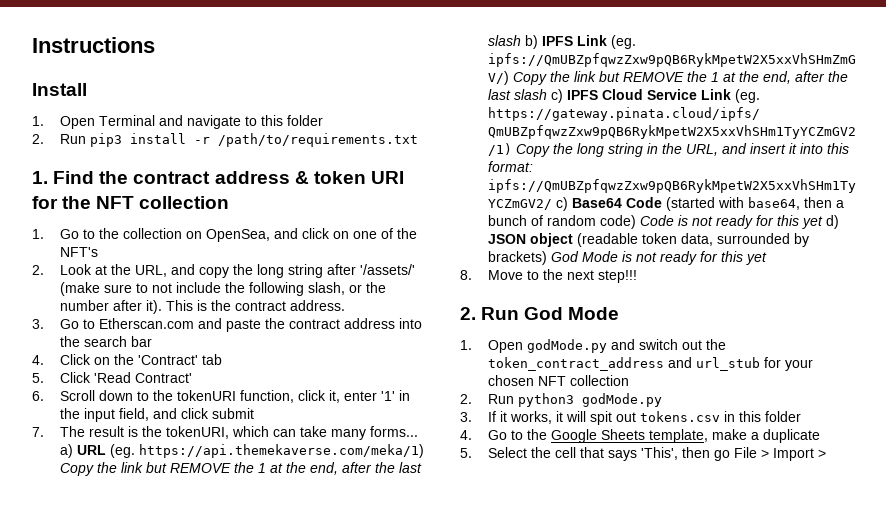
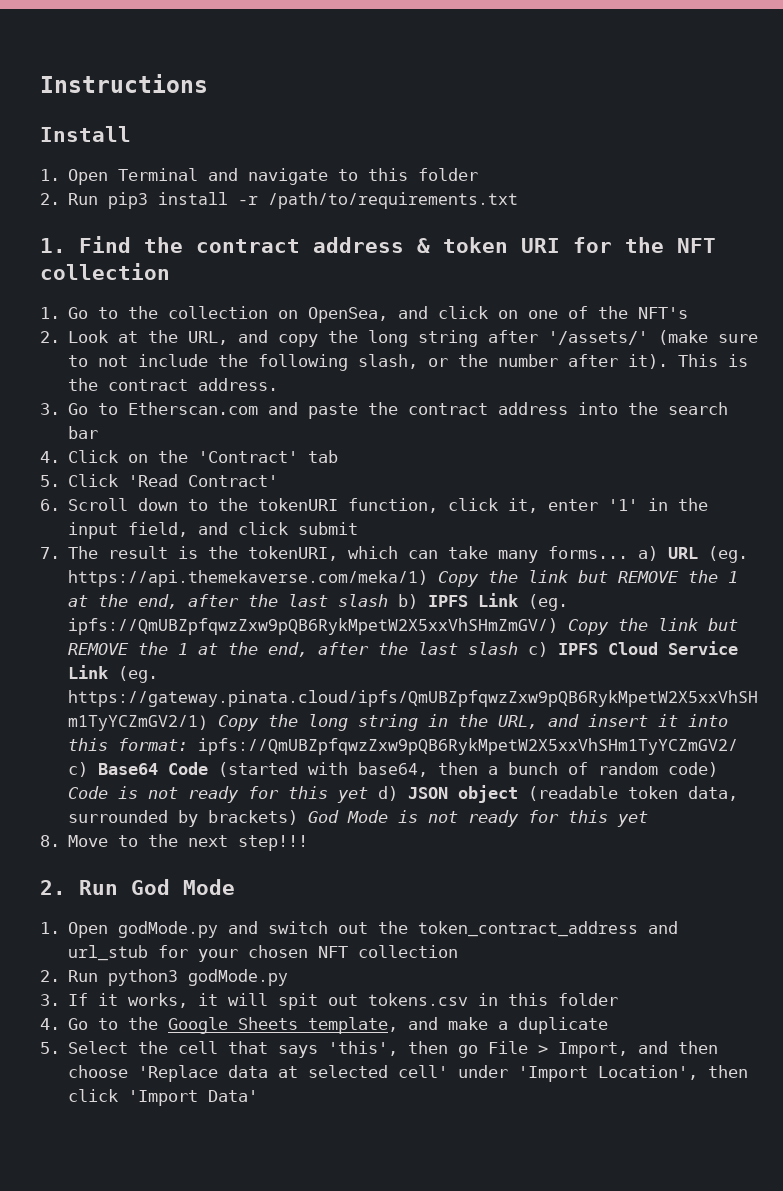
(708, 436) none -> [408,1017,439,1030] and
[640,447,678,460] 'This', -> [328,1041,399,1056] 'this',
[772,448,826,461] Import > -> [558,1041,719,1058] [68,1065,749,1082] [68,1089,259,1106] Import, and then choose 'Replace data at selected cell' under 'Import Location', then click 'Import Data'

